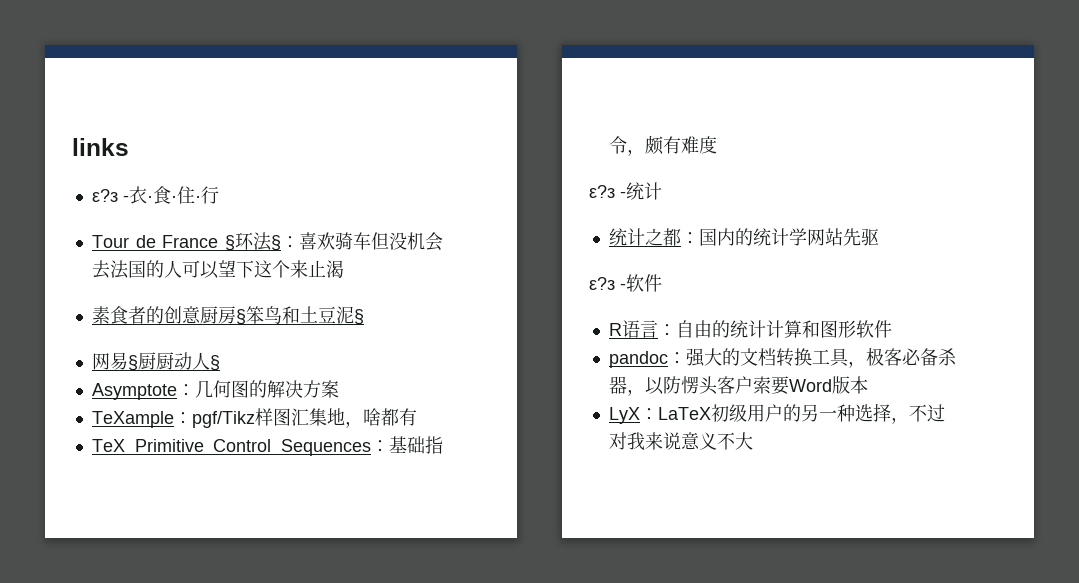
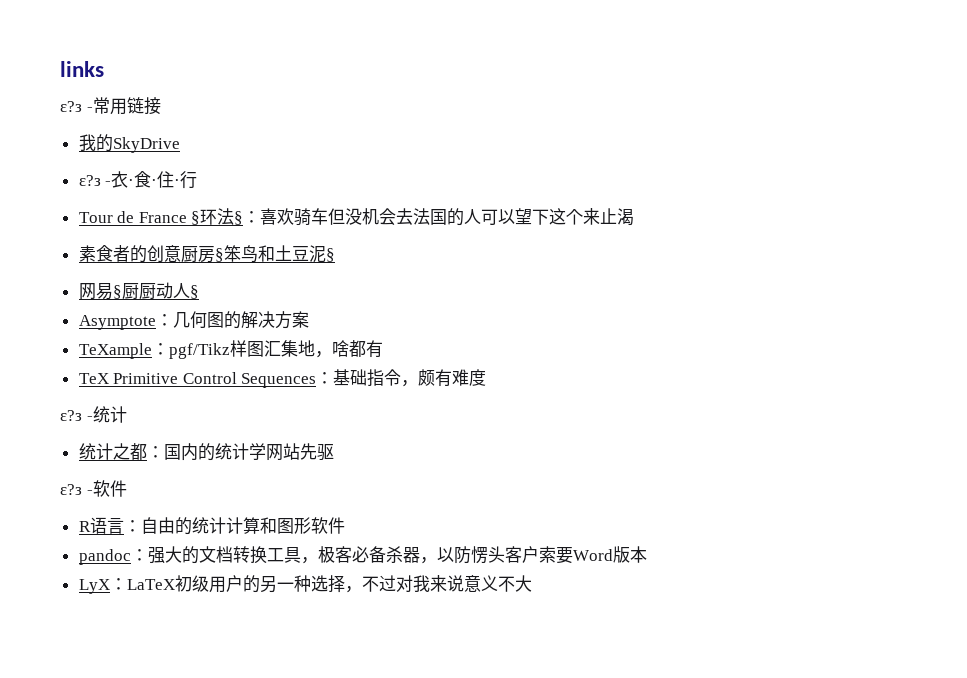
(129, 147) none -> [60,97,161,115] [78,134,180,153] // ε?з -常用链接 // 我的SkyDrive

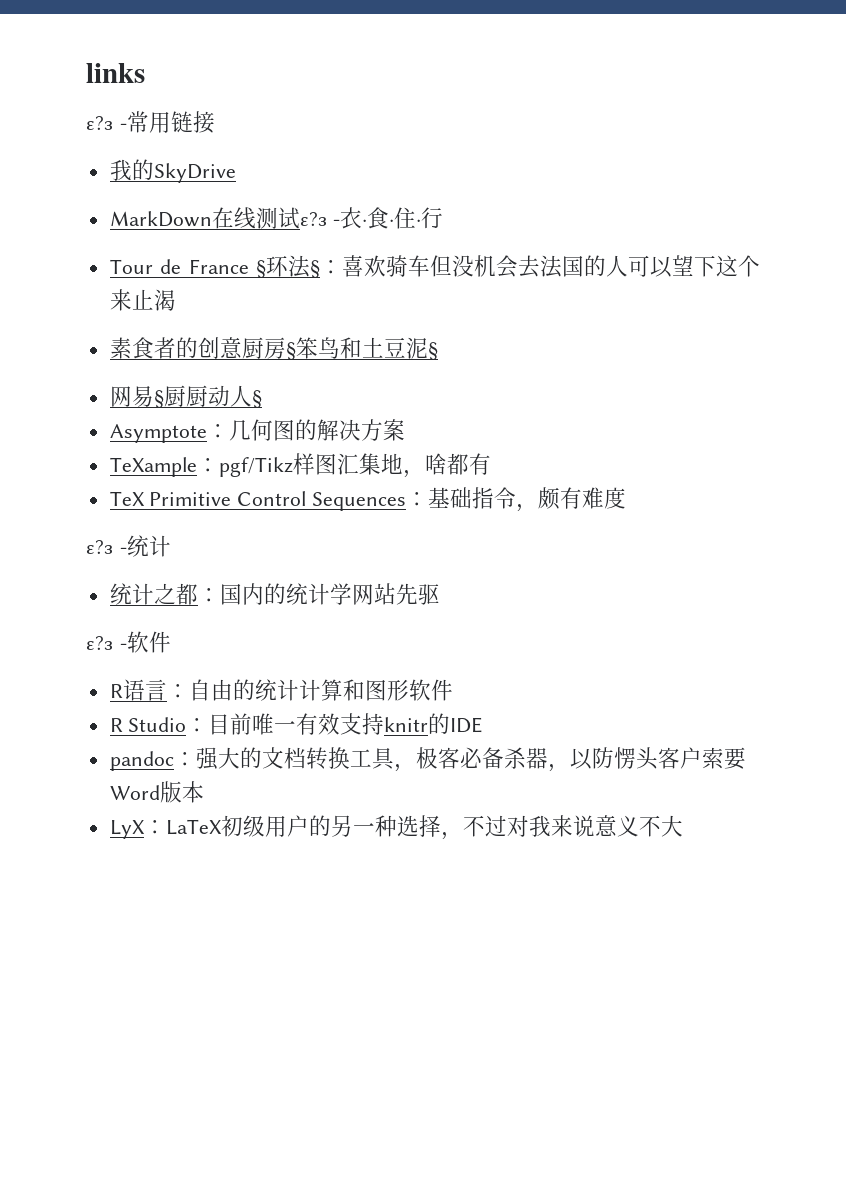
(180, 145) none -> [109,207,300,229] MarkDown在线测试
(345, 525) none -> [109,713,484,735] // R Studio：目前唯一有效支持knitr的IDE

